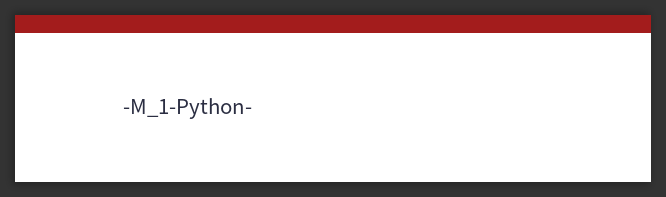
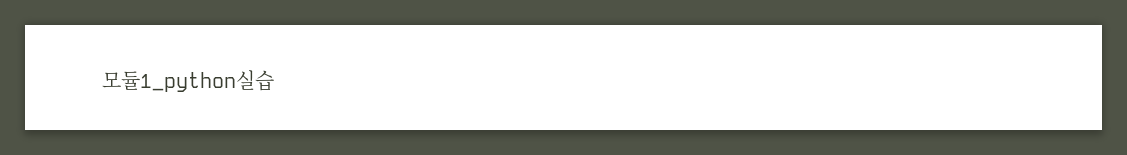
[123,98,252,119] -M_1-Python- -> [102,70,274,92] 모듈1_python실습

